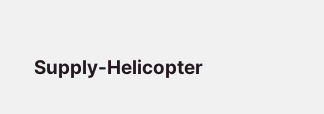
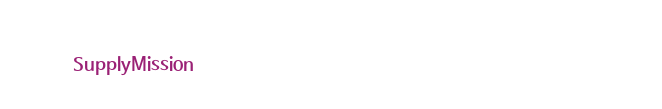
[34,59,203,78] Supply-Helicopter -> [73,56,194,76] SupplyMission

